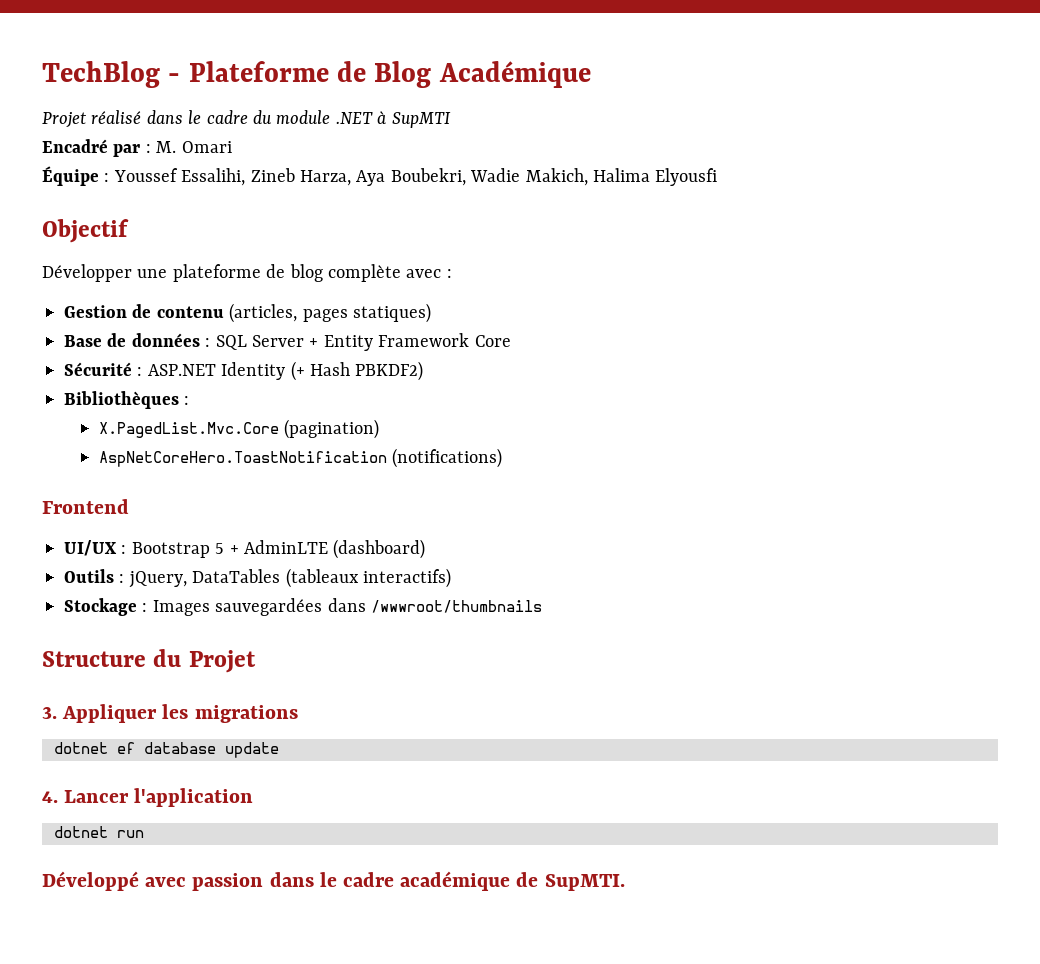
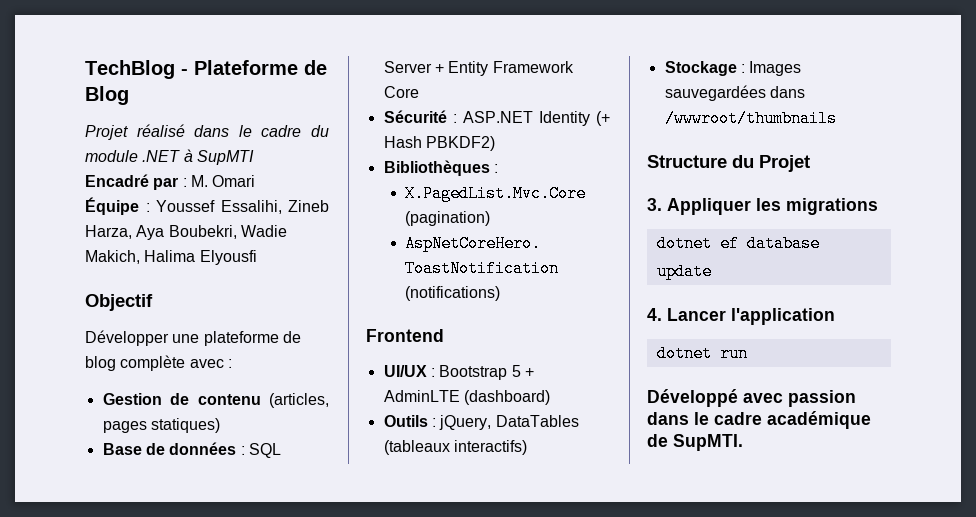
[438,61,591,88] Académique -> (129, 95) none

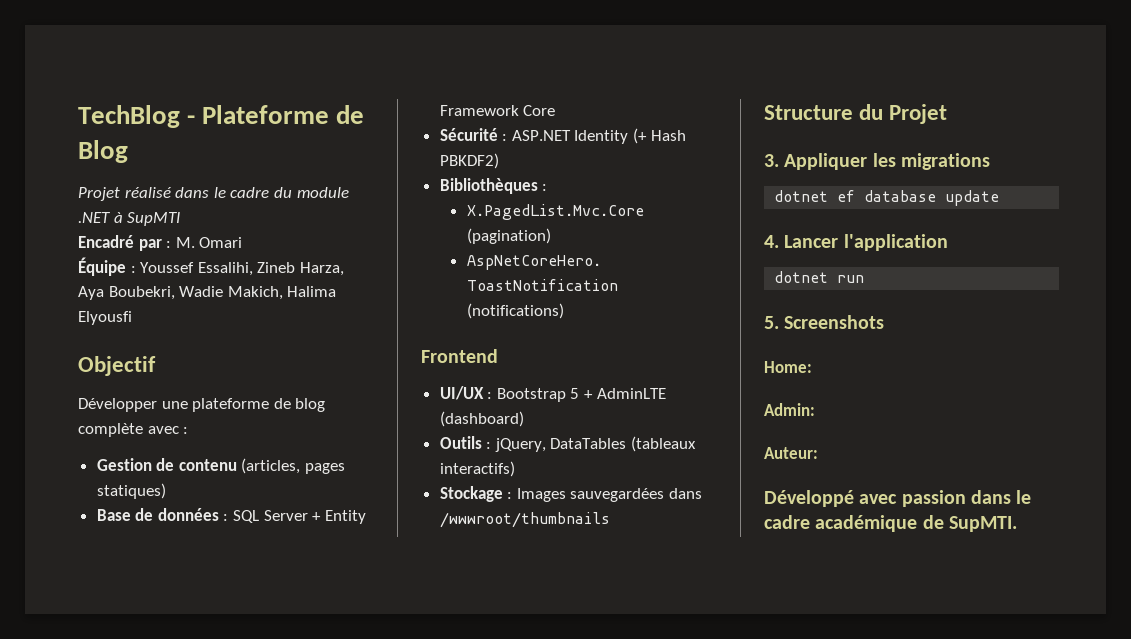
(748, 353) none -> [764,315,885,329] [764,361,812,373] [764,403,815,416] [764,447,818,459] // 5. Screenshots // Home: // Admin: // Auteur:

